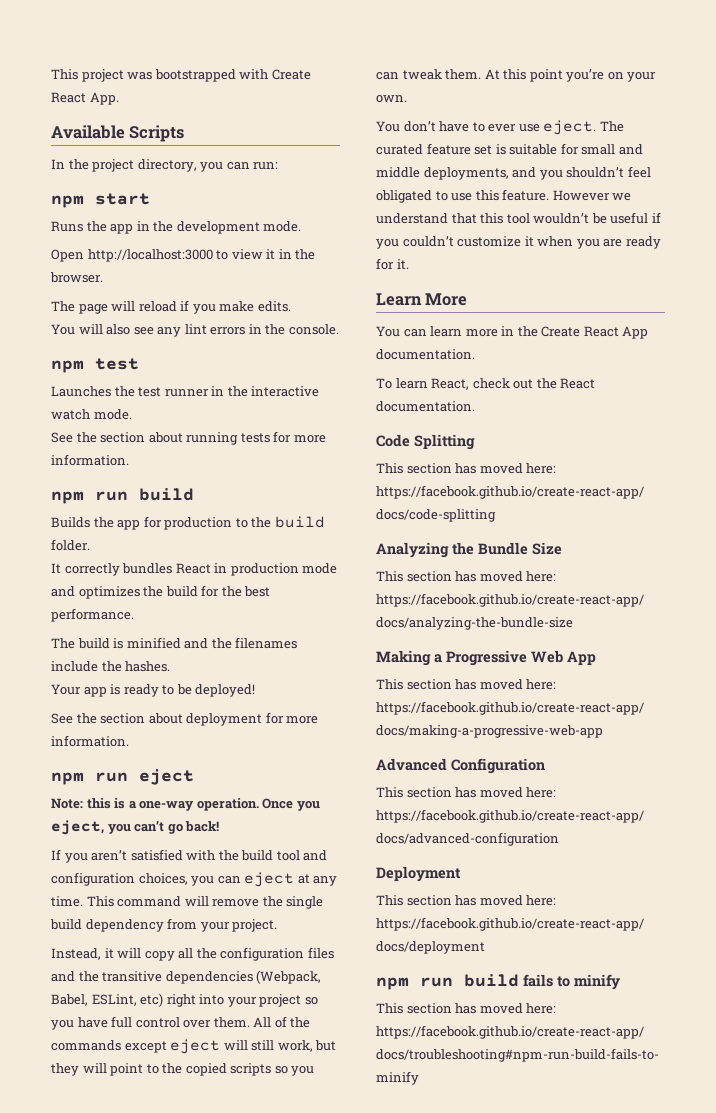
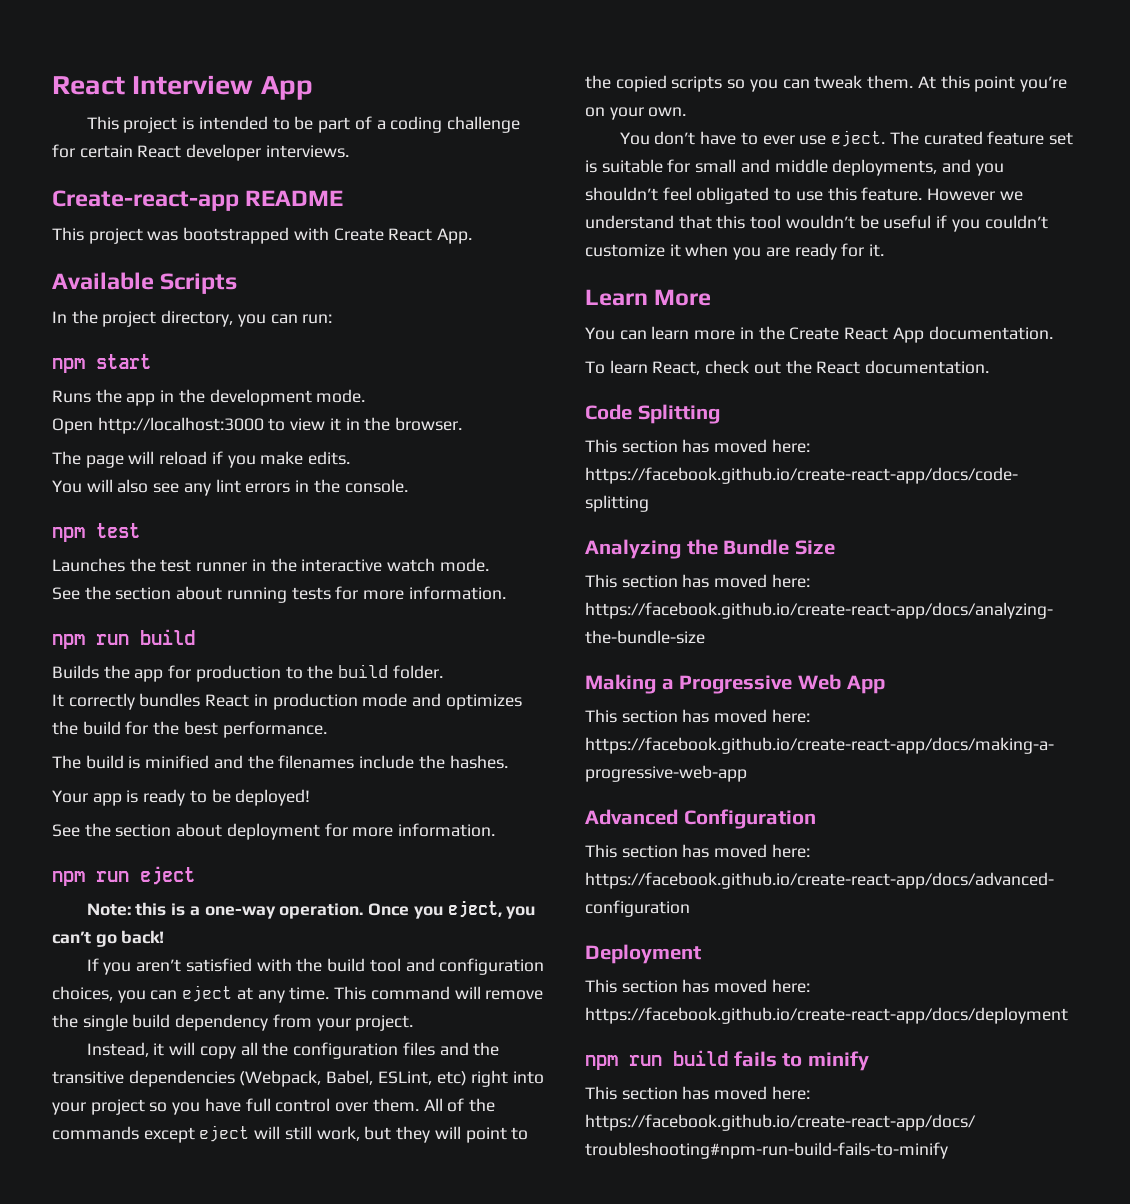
(51, 74) none -> [52,75,313,100] [86,116,520,133] [52,144,349,161] [52,190,344,211] React Interview App // This project is intended to be part of a coding challenge for certain React developer interviews. // Create-react-app README //

